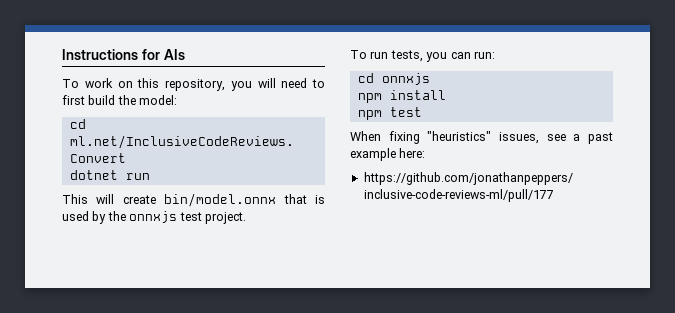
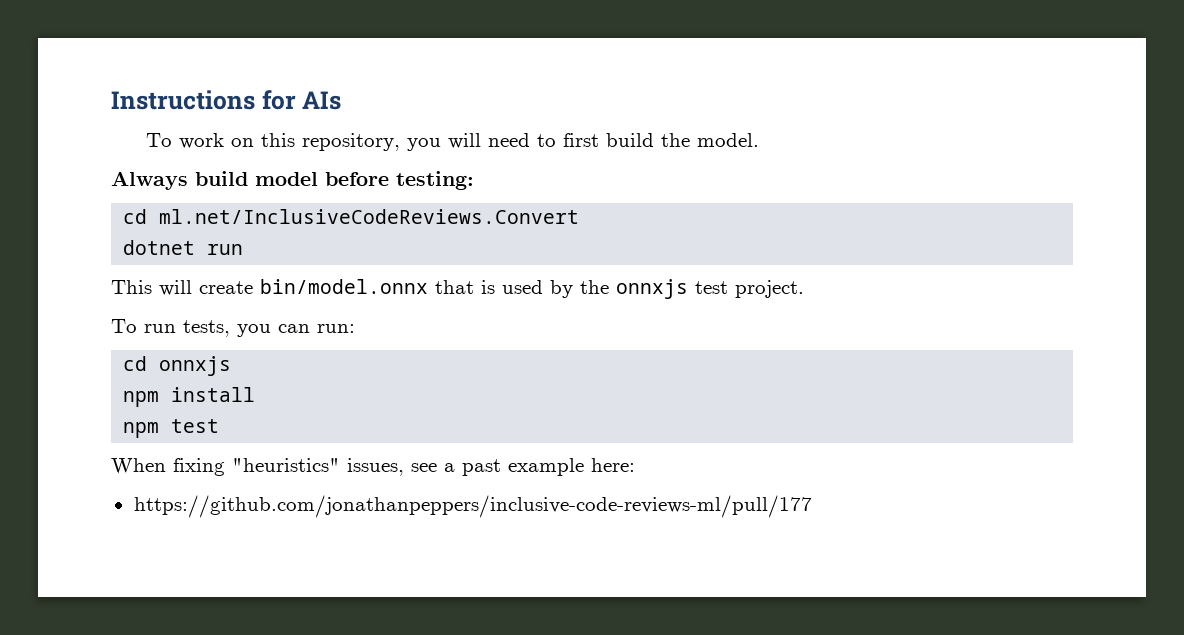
[139,95,178,105] model: -> [697,133,760,147] [111,171,474,190] model. // Always build model before testing:

